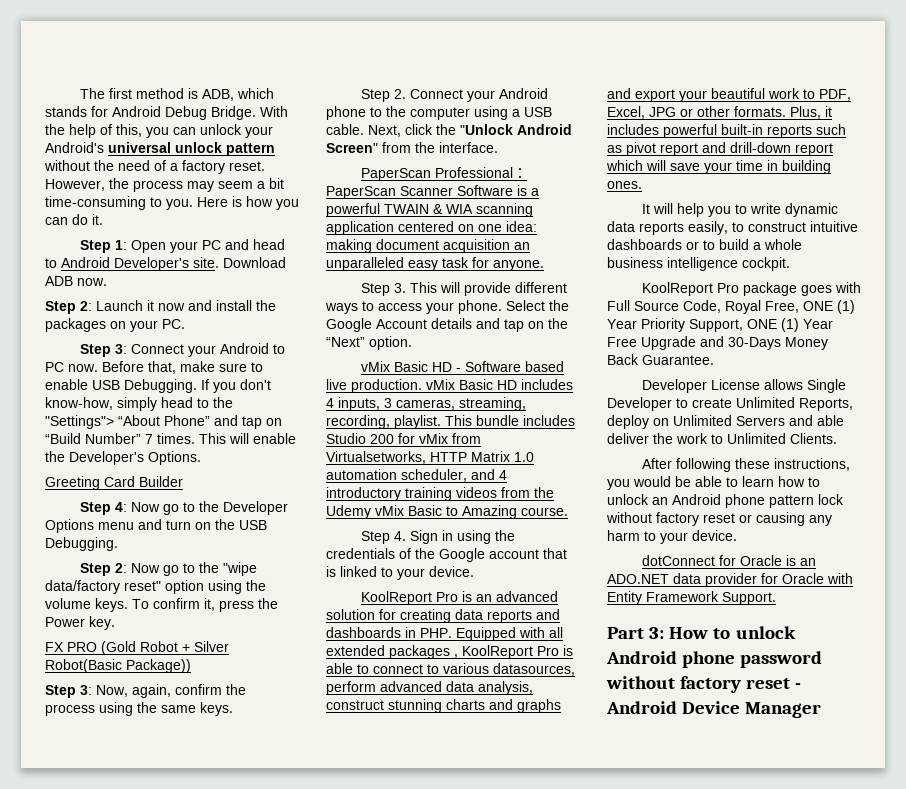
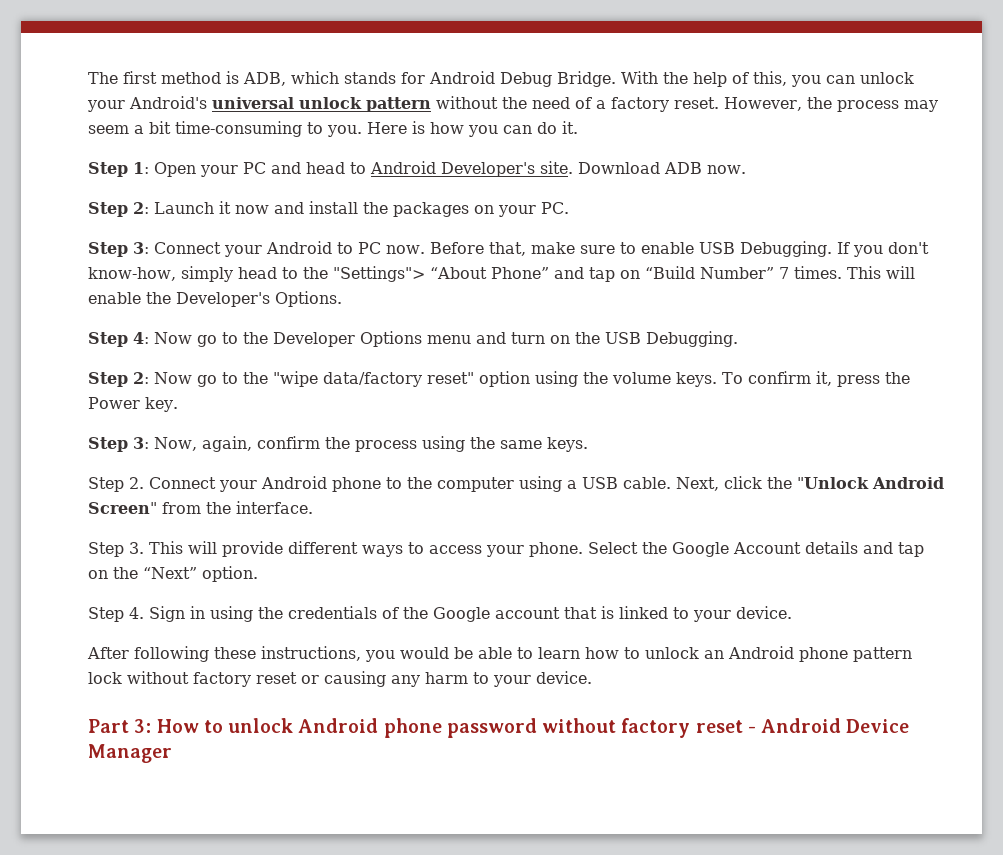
[45,476,183,490] // Greeting Card Builder -> (342, 299) none
[45,641,229,655] [45,659,191,673] // FX PRO (Gold Robot + Silver Robot(Basic Package)) -> (178, 404) none
[360,167,527,181] [326,185,539,199] [326,203,533,217] [326,221,537,235] [326,239,530,253] [326,257,544,271] // PaperScan Professional：PaperScan Scanner Software is a powerful TWAIN & WIA scanning application centered on one idea: making document acquisition an unparalleled easy task for anyone. -> (313, 507) none
[360,361,564,372] [326,379,573,393] [326,397,526,411] [326,415,575,429] [326,433,481,444] [326,451,534,464] [326,469,507,482] [326,487,554,501] [326,505,568,519] // vMix Basic HD - Software based live production. vMix Basic HD includes 4 inputs, 3 cameras, streaming, recording, playlist. This bundle includes Studio 200 for vMix from Virtualsetworks, HTTP Matrix 1.0 automation scheduler, and 4 introductory training videos from the Udemy vMix Basic to Amazing course. -> (258, 574) none
[360,591,558,605] [326,609,560,623] [326,627,563,641] [326,645,573,659] [326,663,575,676] [326,681,533,695] [326,699,561,713] [607,88,851,102] [607,106,832,119] [607,124,846,138] [607,142,833,156] [606,160,831,174] [607,181,642,189] [641,203,838,217] [607,221,858,235] [607,239,802,250] [607,257,790,271] [641,282,861,296] [607,300,855,314] [607,318,833,332] [607,336,828,350] [607,354,714,365] [641,379,846,393] [607,397,853,411] [607,415,844,429] [607,433,837,444] // KoolReport Pro is an advanced solution for creating data reports and dashboards in PHP. Equipped with all extended packages , KoolReport Pro is able to connect to various datasources, perform advanced data analysis, construct stunning charts and graphs and export your beautiful work to PDF, Excel, JPG or other formats. Plus, it includes powerful built-in reports such as pivot report and drill-down report which will save your time in building ones. // It will help you to write dynamic data reports easily, to construct intuitive dashboards or to build a whole business intelligence cockpit. // KoolReport Pro package goes with Full Source Code, Royal Free, ONE (1) Year Priority Support, ONE (1) Year Free Upgrade and 30-Days Money Back Guarantee. // Developer License allows Single Developer to create Unlimited Reports, deploy on Unlimited Servers and able deliver the work to Unlimited Clients. -> (792, 612) none
[641,555,816,566] [607,573,853,587] [607,591,776,605] // dotConnect for Oracle is an ADO.NET data provider for Oracle with Entity Framework Support. -> (592, 677) none

